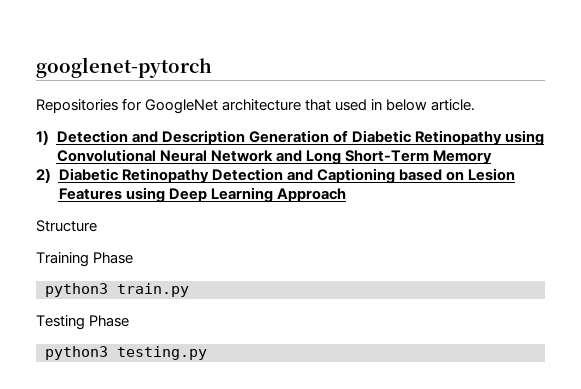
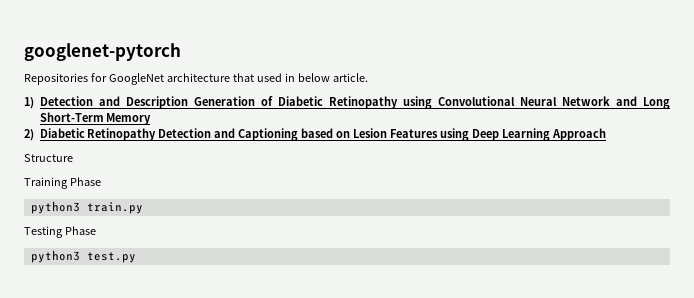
[117,346,207,360] testing.py -> [86,252,136,263] test.py

